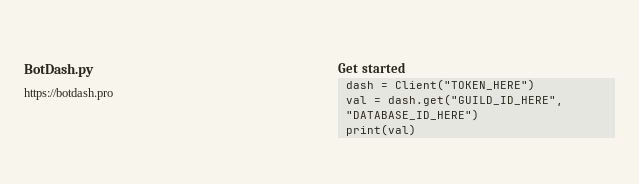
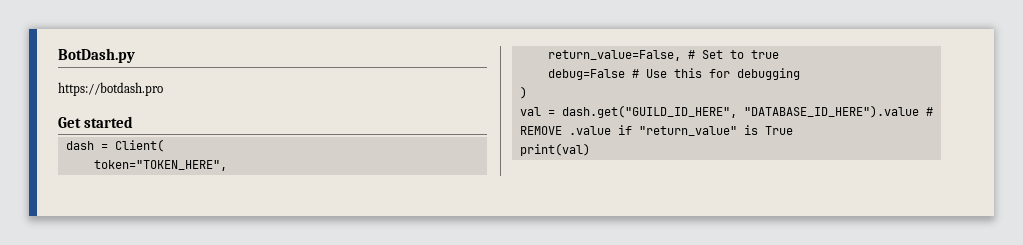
[394,79,535,91] [345,94,563,106] [345,109,479,121] Client("TOKEN_HERE") // val = dash.get("GUILD_ID_HERE", "DATABASE_ID_HERE") -> [114,139,164,152] [93,160,227,171] [547,50,779,61] [547,68,800,80] [519,86,527,99] [519,105,933,118] [519,125,793,136] Client( // token="TOKEN_HERE", // return_value=False, # Set to true // debug=False # Use this for debugging // ) // val = dash.get("GUILD_ID_HERE", "DATABASE_ID_HERE").value # REMOVE .value if "return_value" is True

